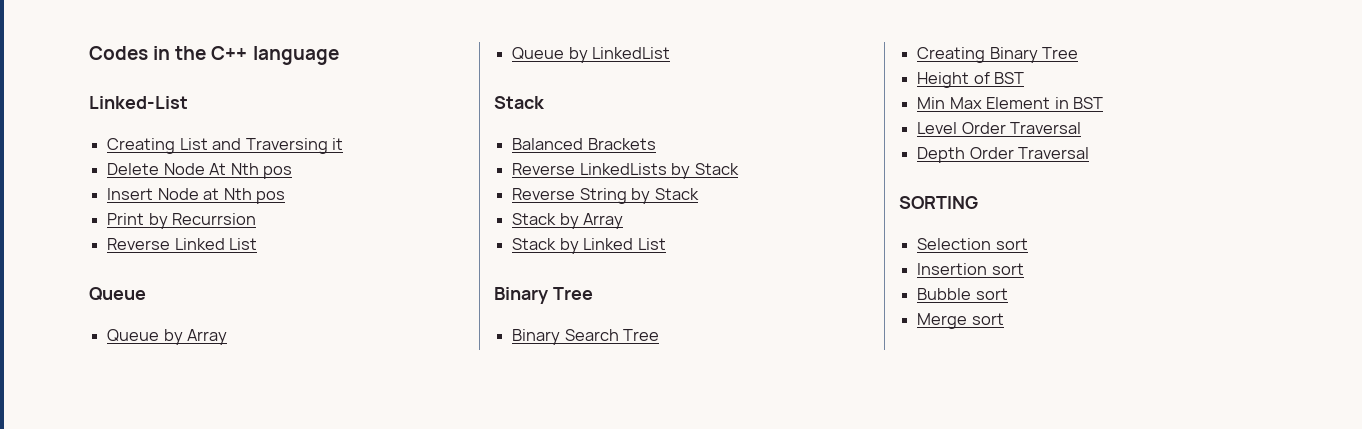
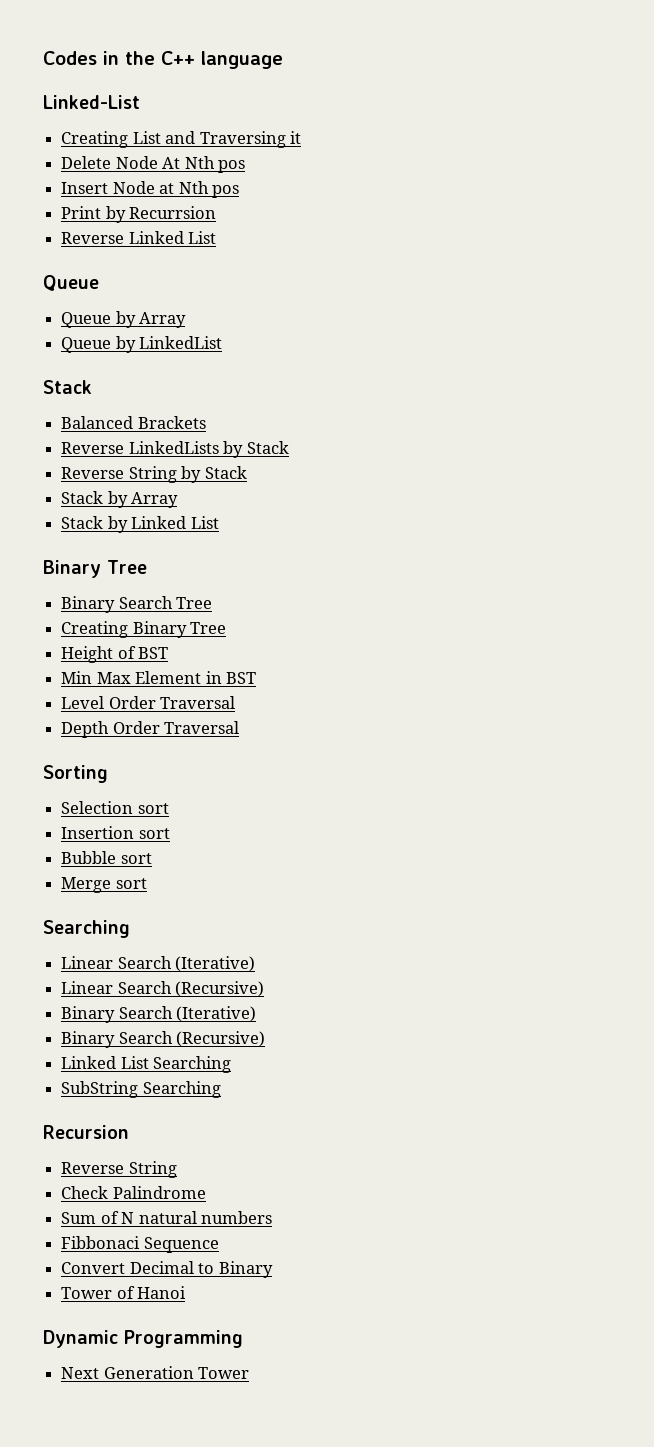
[899,196,978,209] SORTING -> [43,765,108,783] Sorting
(1004, 319) none -> [43,920,130,938] [61,956,256,972] [61,981,265,997] [61,1006,257,1023] [61,1031,266,1048] [61,1056,232,1073] [61,1081,221,1098] [43,1125,129,1139] [61,1161,177,1178] [61,1186,206,1199] [61,1211,272,1224] [61,1236,219,1253] [61,1261,273,1278] [61,1286,187,1299] [43,1330,243,1348] [61,1366,250,1379] // Searching // Linear Search (Iterative) // Linear Search (Recursive) // Binary Search (Iterative) // Binary Search (Recursive) // Linked List Searching // SubString Searching // Recursion // Reverse String // Check Palindrome // Sum of N natural numbers // Fibbonaci Sequence // Convert Decimal to Binary // Tower of Hanoi // Dynamic Programming // Next Generation Tower

